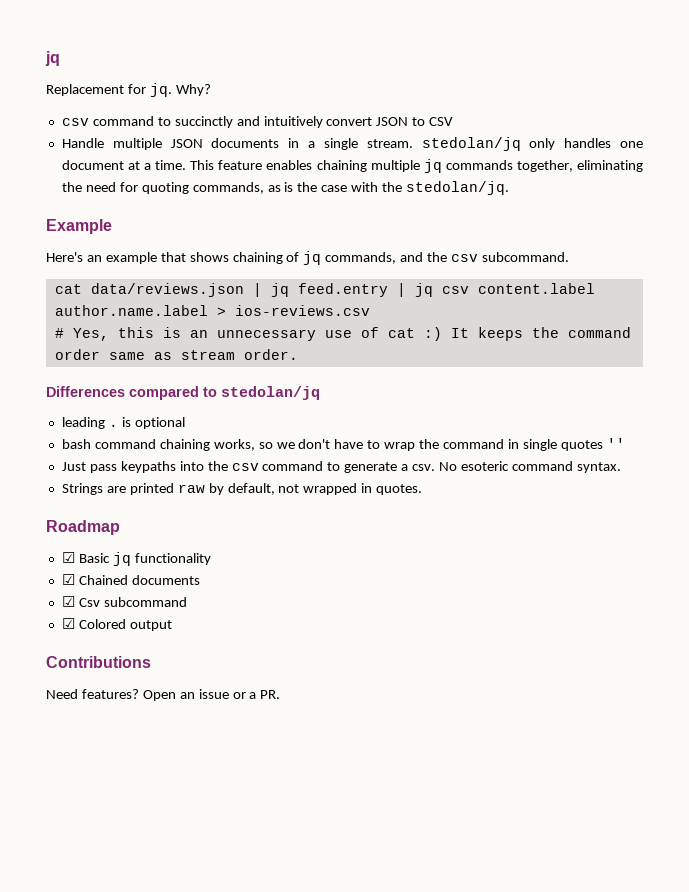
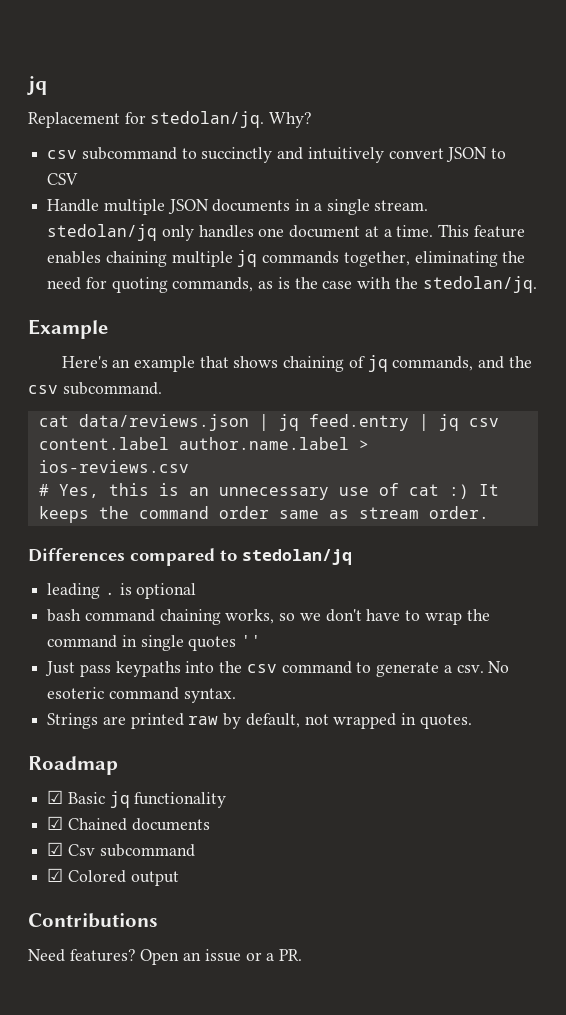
[149,83,172,97] jq. -> [150,111,265,128] stedolan/jq.
[92,116,154,126] command -> [81,147,177,160] subcommand

